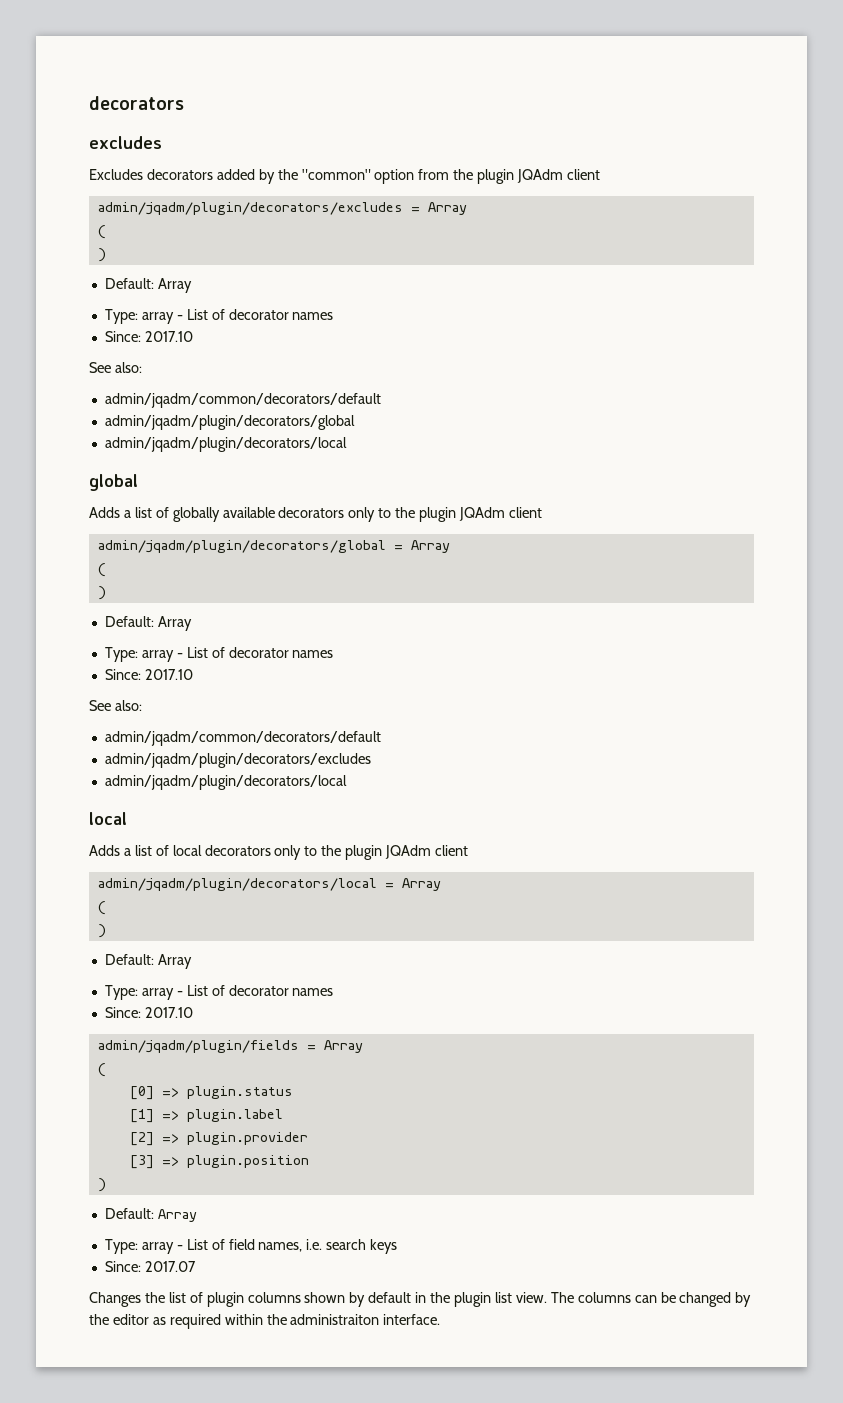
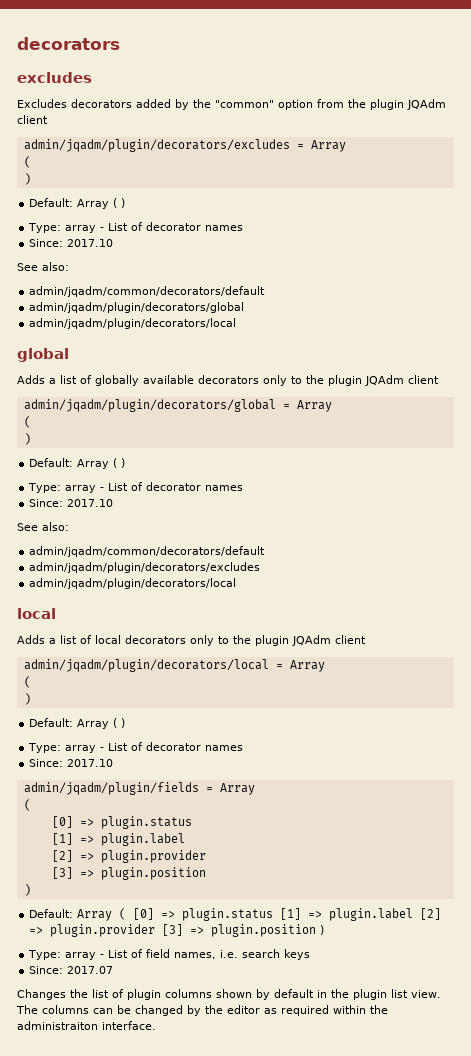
(192, 285) none -> [113,198,126,208] ( )
(192, 623) none -> [113,458,126,468] ( )
(192, 961) none -> [113,718,126,728] ( )
(197, 1215) none -> [119,908,442,921] [29,924,325,937] ( [0] => plugin.status [1] => plugin.label [2] => plugin.provider [3] => plugin.position )

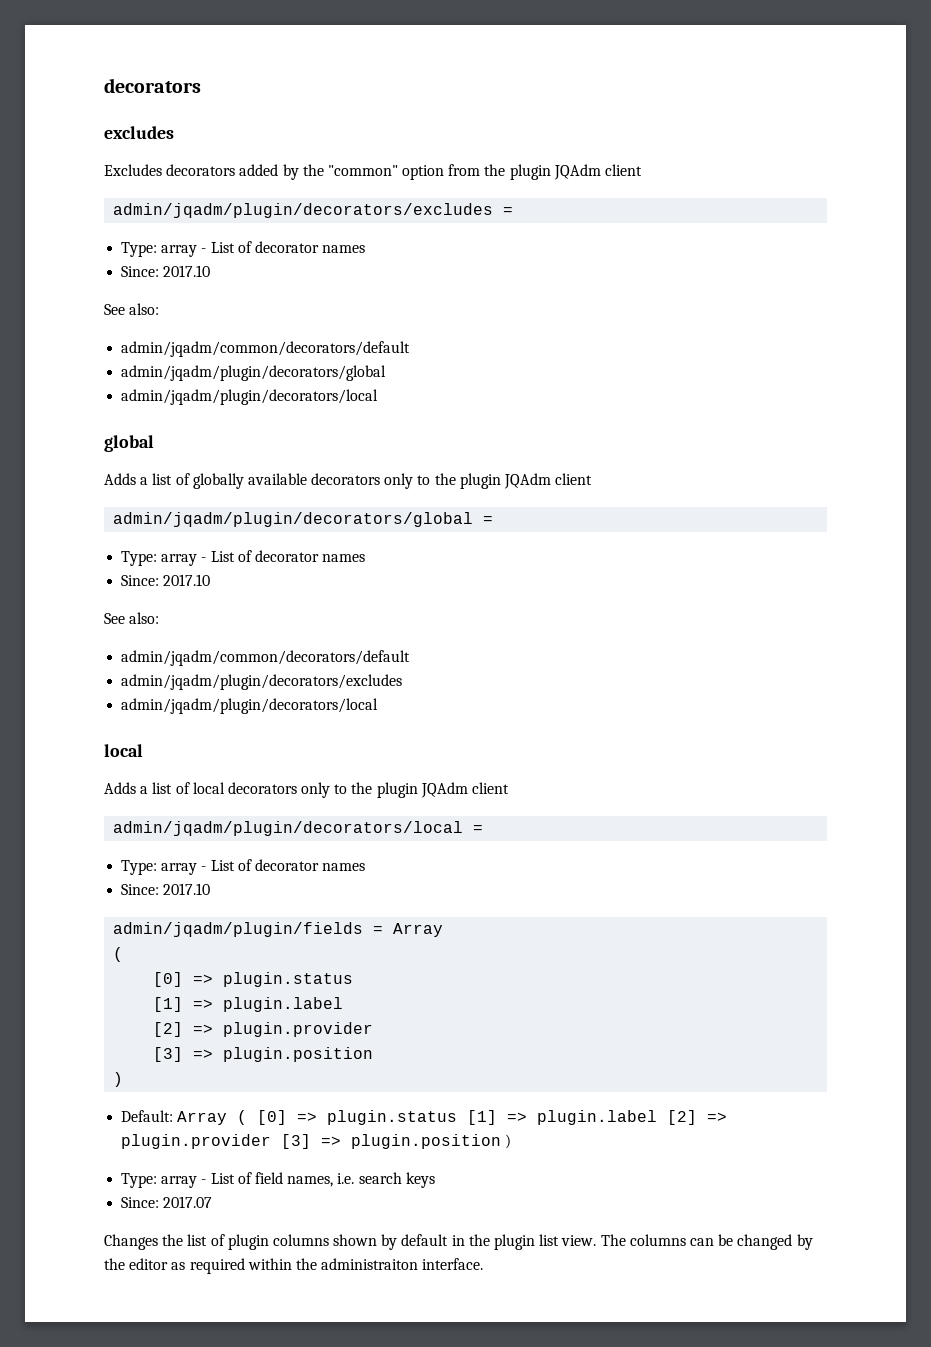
[310,140,346,152] [23,156,31,168] [23,173,31,185] [29,198,126,209] Array // ( // ) // Default: Array ( ) -> (514, 211) none
[296,400,332,412] [23,416,31,428] [23,433,31,445] [29,458,126,469] Array // ( // ) // Default: Array ( ) -> (494, 520) none
[289,660,325,672] [23,676,31,688] [23,693,31,705] [29,718,126,729] Array // ( // ) // Default: Array ( ) -> (484, 829) none

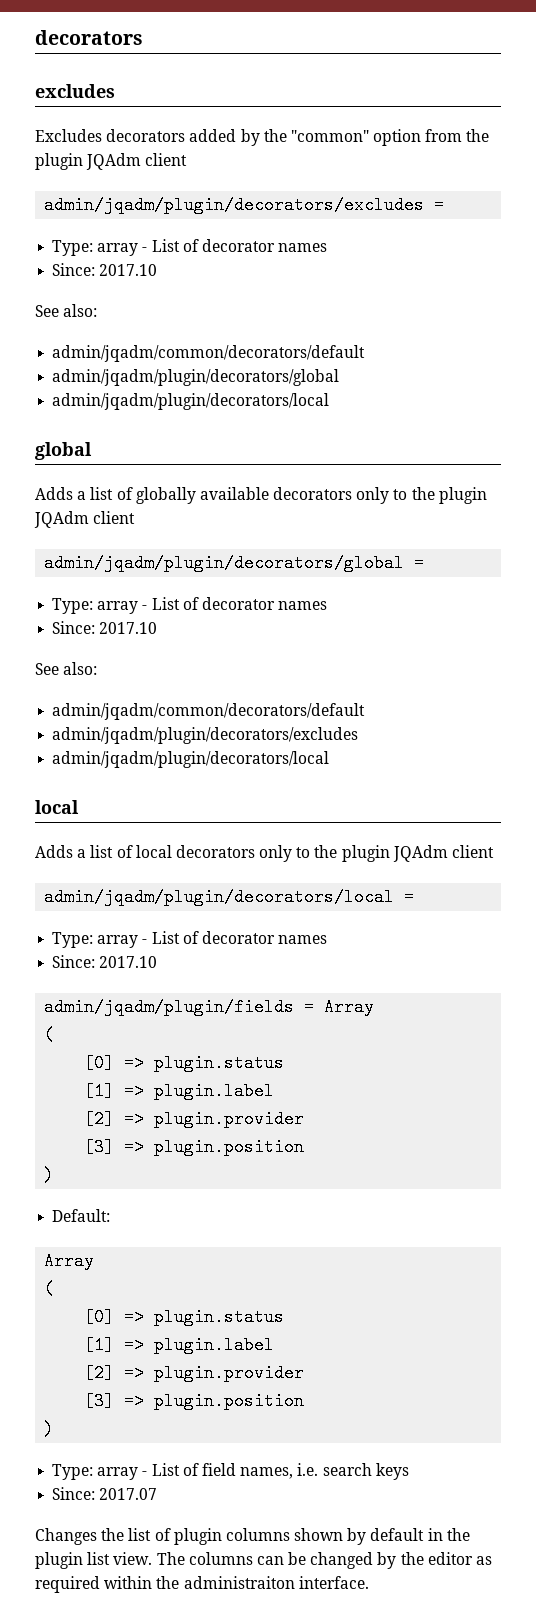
[177,1110,728,1125] [121,1134,502,1149] Array ( [0] => plugin.status [1] => plugin.label [2] => plugin.provider [3] => plugin.position -> [44,1252,95,1270] [44,1280,55,1298] [84,1308,285,1326] [84,1336,275,1354] [84,1364,305,1382] [84,1392,305,1410] // Array // ( // [0] => plugin.status // [1] => plugin.label // [2] => plugin.provider // [3] => plugin.position //

